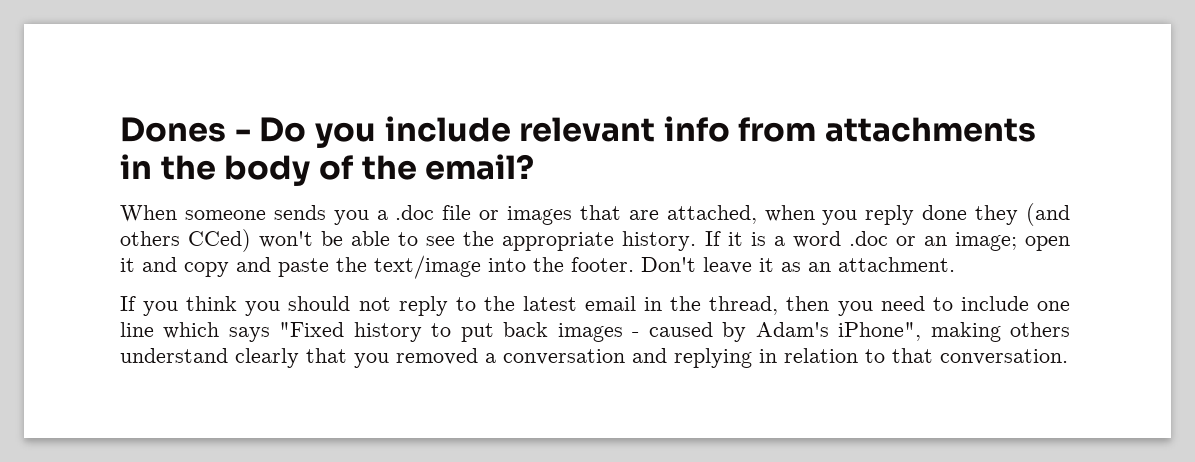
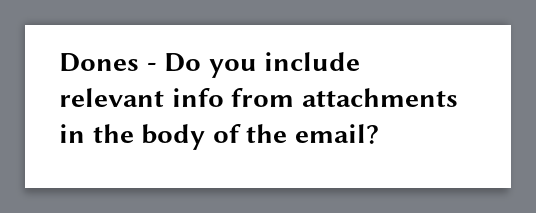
[120,203,1070,226] [120,229,1071,252] [120,255,955,279] [120,296,1070,316] [120,322,1070,342] [120,348,1068,368] // When someone sends you a .doc file or images that are attached, when you reply done they (and others CCed) won't be able to see the appropriate history. If it is a word .doc or an image; open it and copy and paste the text/image into the footer. Don't leave it as an attachment. // If you think you should not reply to the latest email in the thread, then you need to include one line which says "Fixed history to put back images - caused by Adam's iPhone", making others understand clearly that you removed a conversation and replying in relation to that conversation. -> (379, 134) none

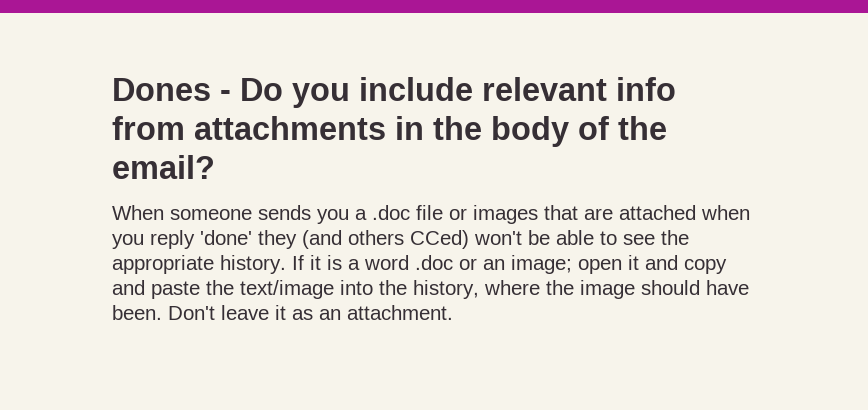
(379, 134) none -> [112,205,750,224] [112,230,689,249] [112,255,727,274] [112,280,749,299] [112,305,453,320] // When someone sends you a .doc file or images that are attached when you reply 'done' they (and others CCed) won't be able to see the appropriate history. If it is a word .doc or an image; open it and copy and paste the text/image into the history, where the image should have been. Don't leave it as an attachment.

